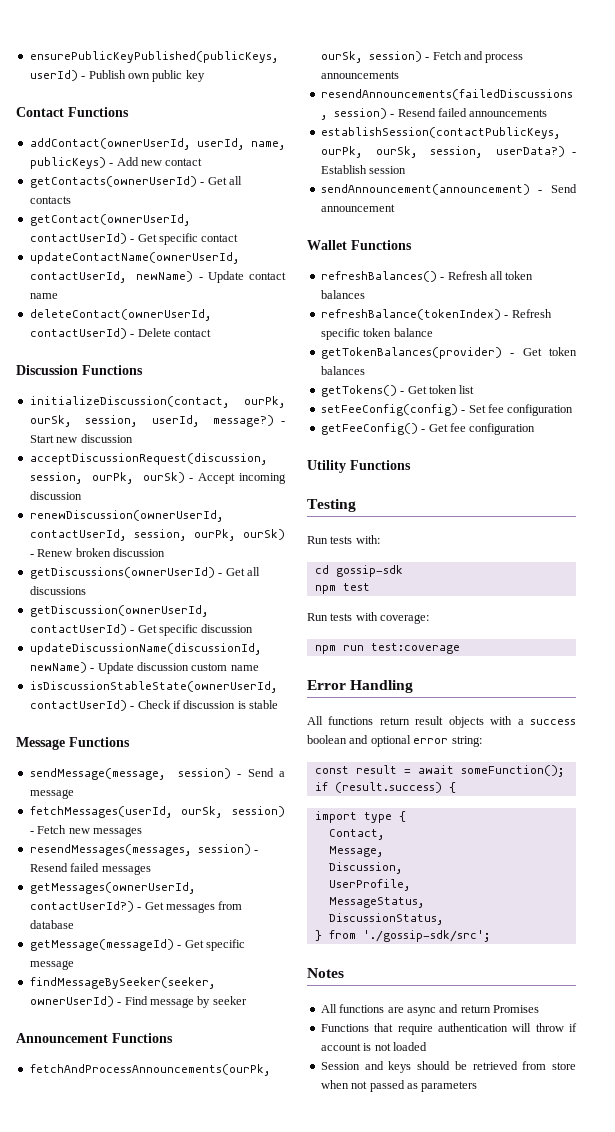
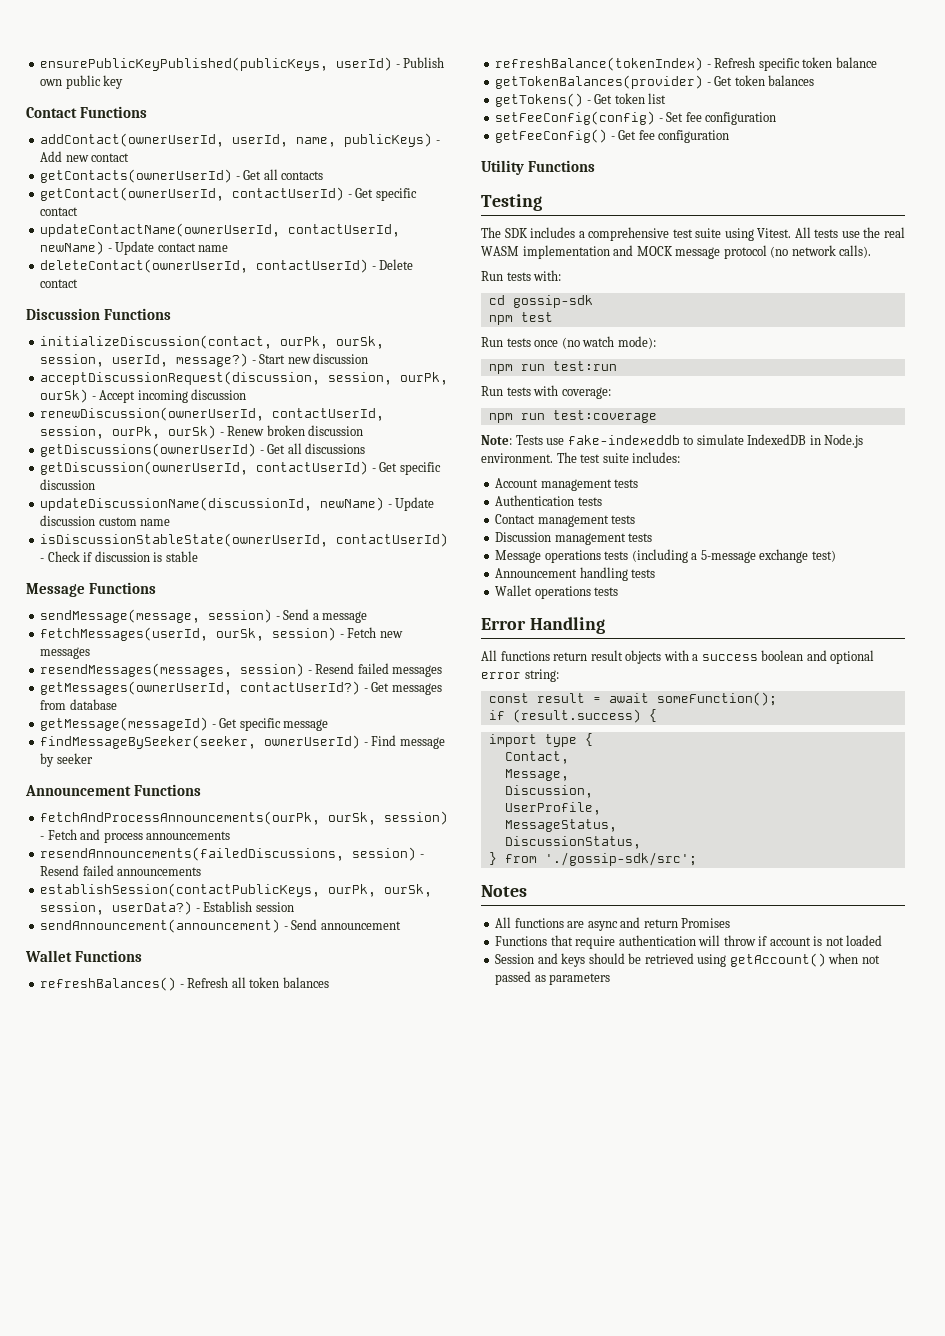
(356, 505) none -> [481,227,905,241] [481,245,872,259] // The SDK includes a comprehensive test suite using Vitest. All tests use the real WASM implementation and MOCK message protocol (no network calls).
(370, 587) none -> [481,336,656,349] [488,361,617,374] // Run tests once (no watch mode): // npm run test:run
(460, 648) none -> [481,434,864,448] [481,452,681,463] [495,478,639,491] [495,495,602,506] [495,514,636,527] [495,532,653,545] [495,549,836,563] [495,567,656,581] [495,585,619,599] // Note: Tests use fake-indexeddb to simulate IndexedDB in Node.js environment. The test suite includes: // Account management tests // Authentication tests // Contact management tests // Discussion management tests // Message operations tests (including a 5-message exchange test) // Announcement handling tests // Wallet operations tests
[522,1061,576,1070] from store -> [697,953,826,967] using getAccount()

